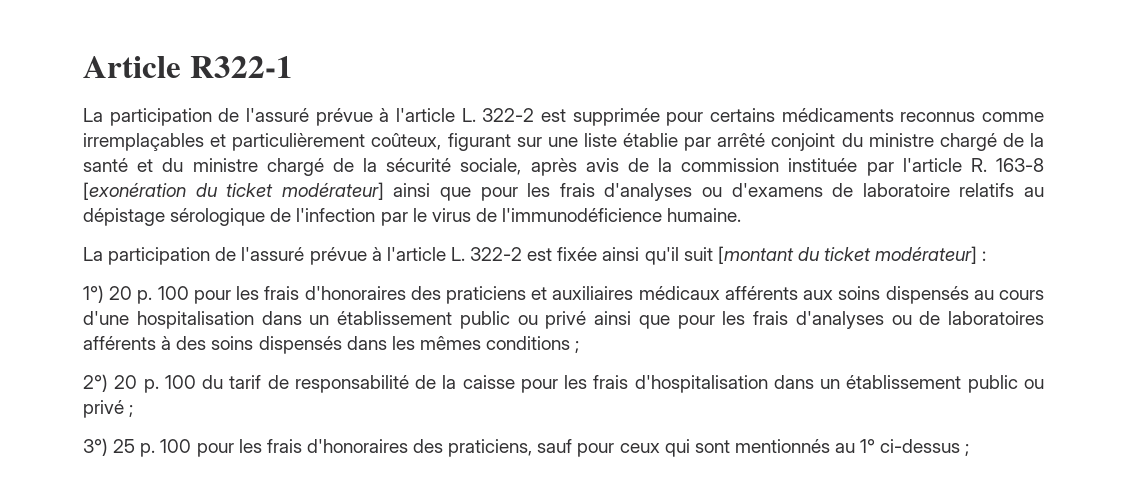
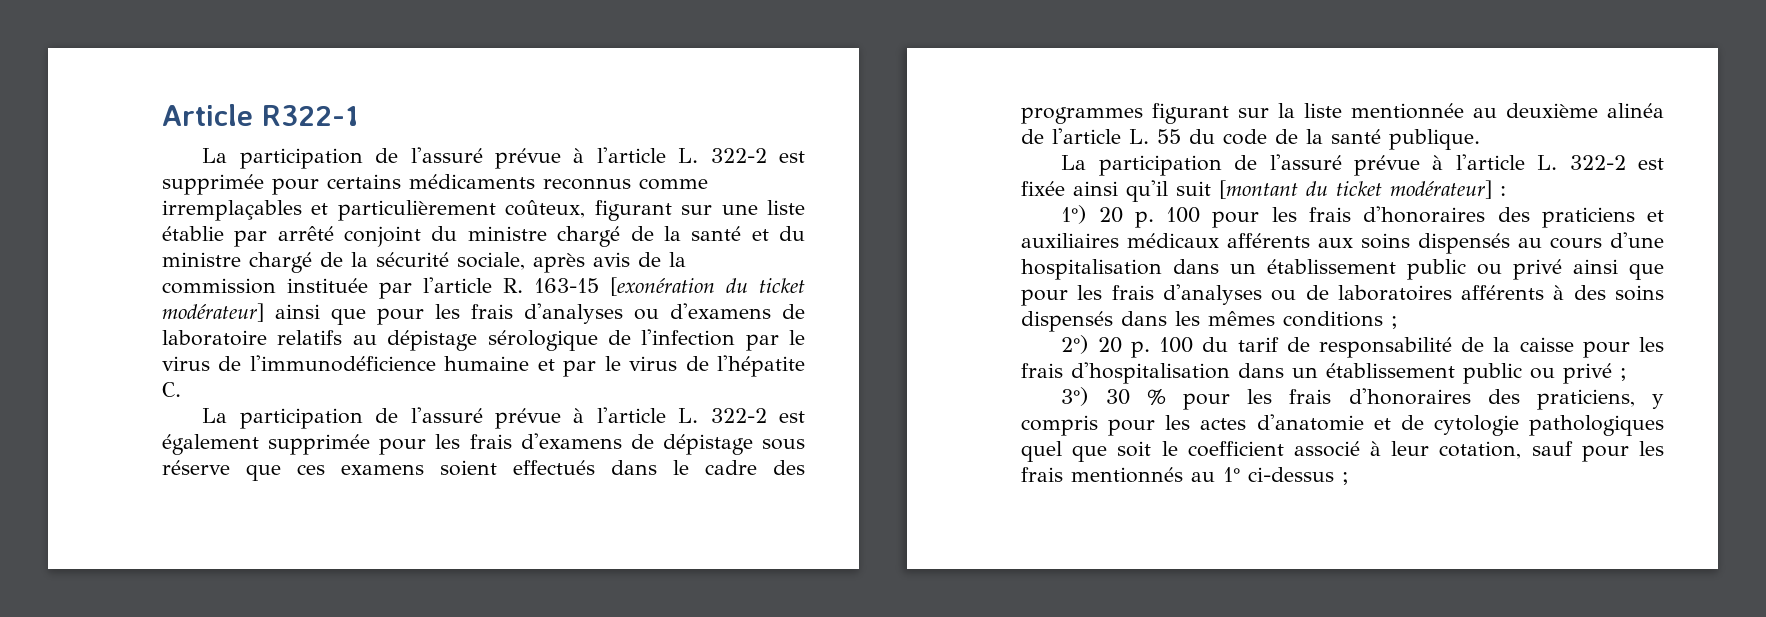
[995,158,1044,172] 163-8 -> [534,278,599,293] 163-15
[667,208,742,222] humaine. -> [444,355,806,377] [162,382,181,397] [202,407,806,429] [162,433,805,455] [162,460,805,481] [1021,103,1664,124] [1021,128,1480,150] humaine et par le virus de l'hépatite C. // La participation de l'assuré prévue à l'article L. 322-2 est également supprimée pour les frais d'examens de dépistage sous réserve que ces examens soient effectués dans le cadre des programmes figurant sur la liste mentionnée au deuxième alinéa de l'article L. 55 du code de la santé publique.
[113,439,192,457] 25 p. 100 -> [1105,389,1166,405] 30 %
[537,439,730,457] sauf pour ceux qui sont -> [1652,394,1664,409] [1021,414,1664,436] [1021,441,1664,462] [1021,467,1063,482] y compris pour les actes d'anatomie et de cytologie pathologiques quel que soit le coefficient associé à leur cotation, sauf pour les frais

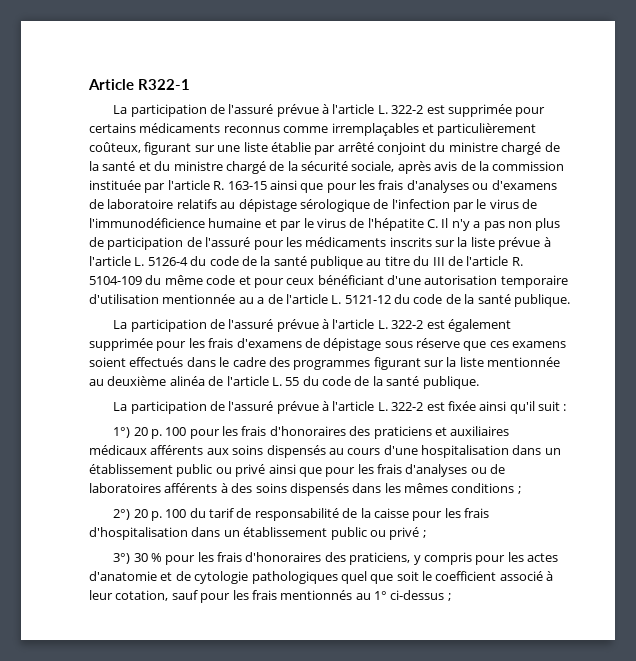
[610,277,805,296] [162,303,264,322] [exonération du ticket modérateur] -> (267, 185) none
(181, 389) none -> [441,218,561,231] [89,237,551,250] [89,256,523,269] [89,275,568,288] [89,294,570,307] Il n'y a pas non plus de participation de l'assuré pour les médicaments inscrits sur la liste prévue à l'article L. 5126-4 du code de la santé publique au titre du III de l'article R. 5104-109 du même code et pour ceux bénéficiant d'une autorisation temporaire d'utilisation mentionnée au a de l'article L. 5121-12 du code de la santé publique.
[1219,180,1492,199] [montant du ticket modérateur] -> (560, 406) none

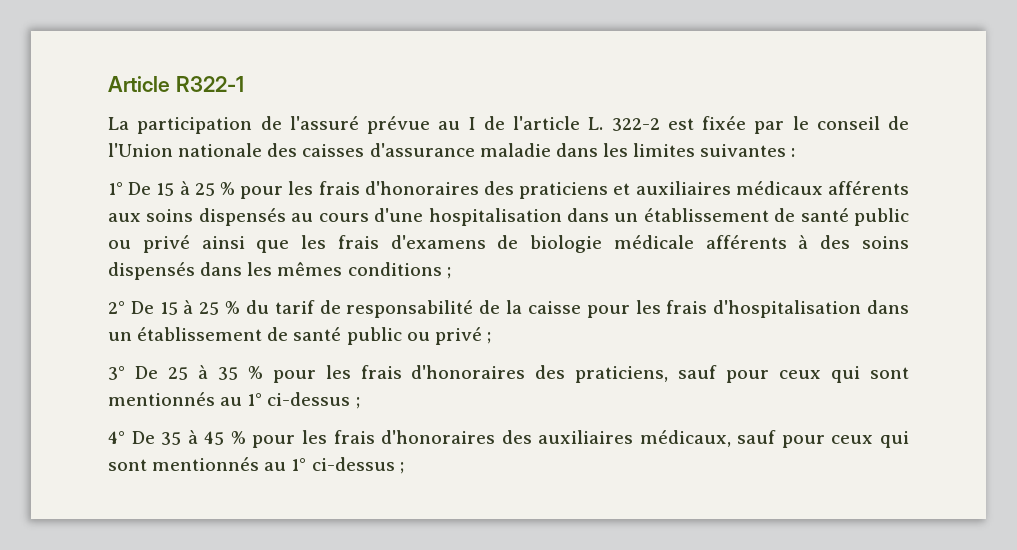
[321,104,546,117] [89,123,537,136] [89,142,560,155] [89,161,565,174] [89,180,557,193] [89,199,538,212] [89,218,561,231] [89,237,551,250] [89,256,523,269] [89,275,568,288] [89,294,570,307] [113,319,511,332] [89,338,567,351] [89,357,561,370] [89,376,479,389] [113,401,329,414] à l'article L. 322-2 est supprimée pour certains médicaments reconnus comme irremplaçables et particulièrement coûteux, figurant sur une liste établie par arrêté conjoint du ministre chargé de la santé et du ministre chargé de la sécurité sociale, après avis de la commission instituée par l'article R. 163-15 ainsi que pour les frais d'analyses ou d'examens de laboratoire relatifs au dépistage sérologique de l'infection par le virus de l'immunodéficience humaine et par le virus de l'hépatite C. Il n'y a pas non plus de participation de l'assuré pour les médicaments inscrits sur la liste prévue à l'article L. 5126-4 du code de la santé publique au titre du III de l'article R. 5104-109 du même code et pour ceux bénéficiant d'une autorisation temporaire d'utilisation mentionnée au a de l'article L. 5121-12 du code de la santé publique. // La participation de l'assuré prévue à l'article L. 322-2 est également supprimée pour les frais d'examens de dépistage sous réserve que ces examens soient effectués dans le cadre des programmes figurant sur la liste mentionnée au deuxième alinéa de l'article L. 55 du code de la santé publique. // La participation de l'assuré prévue à -> [438,116,505,130] au I de
[479,401,567,414] [113,427,187,439] ainsi qu'il suit : // 1°) 20 p. 100 -> [754,116,909,134] [108,143,796,157] [108,181,235,196] par le conseil de l'Union nationale des caisses d'assurance maladie dans les limites suivantes : // 1° De 15 à 25 %
(173, 469) none -> [774,208,849,222] de santé
[325,464,506,477] [89,483,161,493] pour les frais d'analyses ou de laboratoires -> [301,235,694,253] les frais d'examens de biologie médicale
[113,509,187,521] 2°) 20 p. 100 -> [108,300,241,315] 2° De 15 à 25 %
(328, 532) none -> [267,327,342,341] de santé
[113,553,148,564] 3°) 30 -> [108,365,238,380] 3° De 25 à 35
[413,552,558,565] [89,571,554,584] [89,590,451,603] y compris pour les actes d'anatomie et de cytologie pathologiques quel que soit le coefficient associé à leur cotation, sauf pour les frais mentionnés au 1° ci-dessus ; -> [678,365,909,383] [108,392,360,409] [108,430,909,448] [108,457,404,474] sauf pour ceux qui sont mentionnés au 1° ci-dessus ; // 4° De 35 à 45 % pour les frais d'honoraires des auxiliaires médicaux, sauf pour ceux qui sont mentionnés au 1° ci-dessus ;

